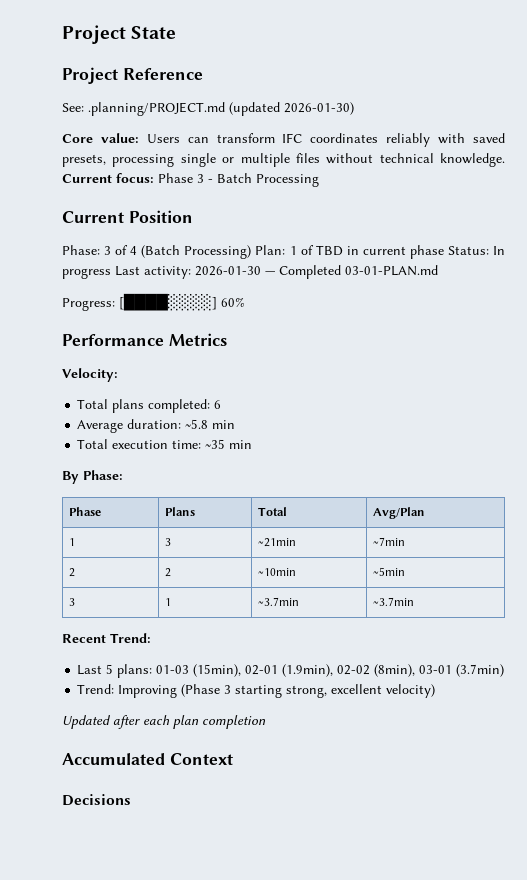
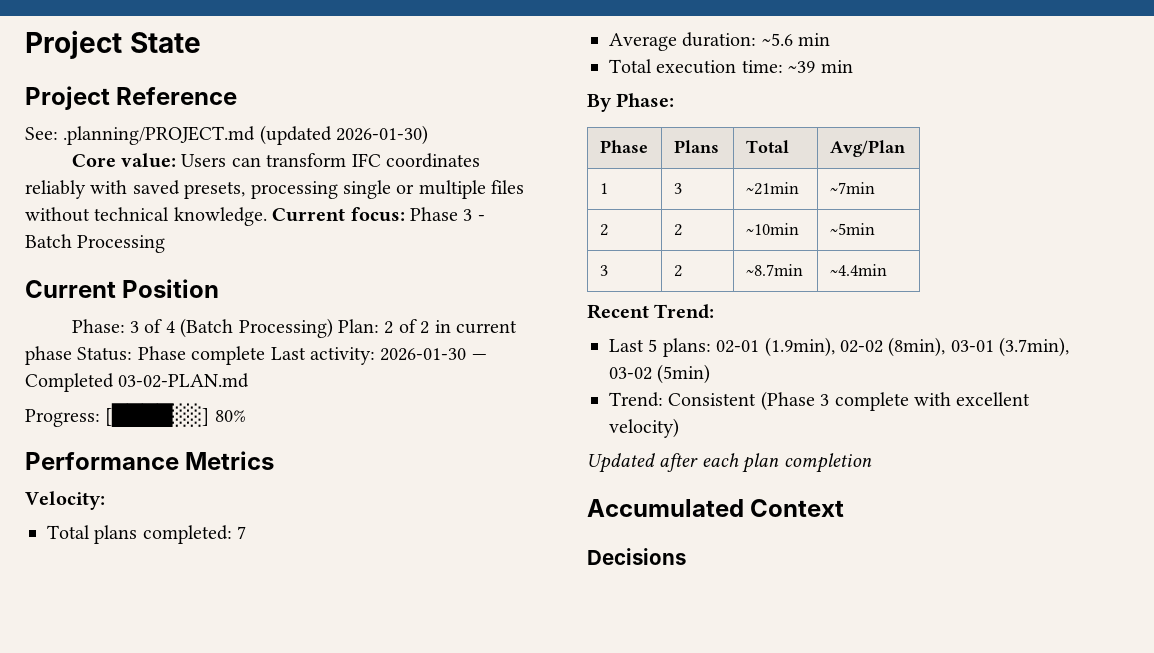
[289,245,343,256] 1 of TBD -> [384,319,430,334] 2 of 2
[492,246,505,255] [62,268,111,279] In progress -> [137,346,266,365] Phase complete
[345,265,438,276] 03-01-PLAN.md -> [118,373,250,388] 03-02-PLAN.md
[119,293,245,311] [████░░░░] 60% -> [105,403,246,427] [████░░] 80%
[214,400,222,409] 6 -> [237,526,247,539] 7
[185,419,209,429] ~5.8 -> [761,33,793,46] ~5.6
[205,439,226,449] ~35 -> [788,61,816,73] ~39
[164,598,171,606] [257,597,299,606] [372,597,414,606] 1 | ~3.7min | ~3.7min -> [673,265,682,277] [745,264,803,276] [829,264,887,276] 2 | ~8.7min | ~4.4min
[156,664,242,677] 01-03 (15min), -> (711, 347) none
[456,664,505,677] [77,684,178,698] (3.7min) // Trend: Improving -> [999,337,1070,357] [609,364,711,384] [609,392,757,407] (3.7min), 03-02 (5min) // Trend: Consistent
[235,685,328,698] starting strong, -> [834,392,951,411] complete with

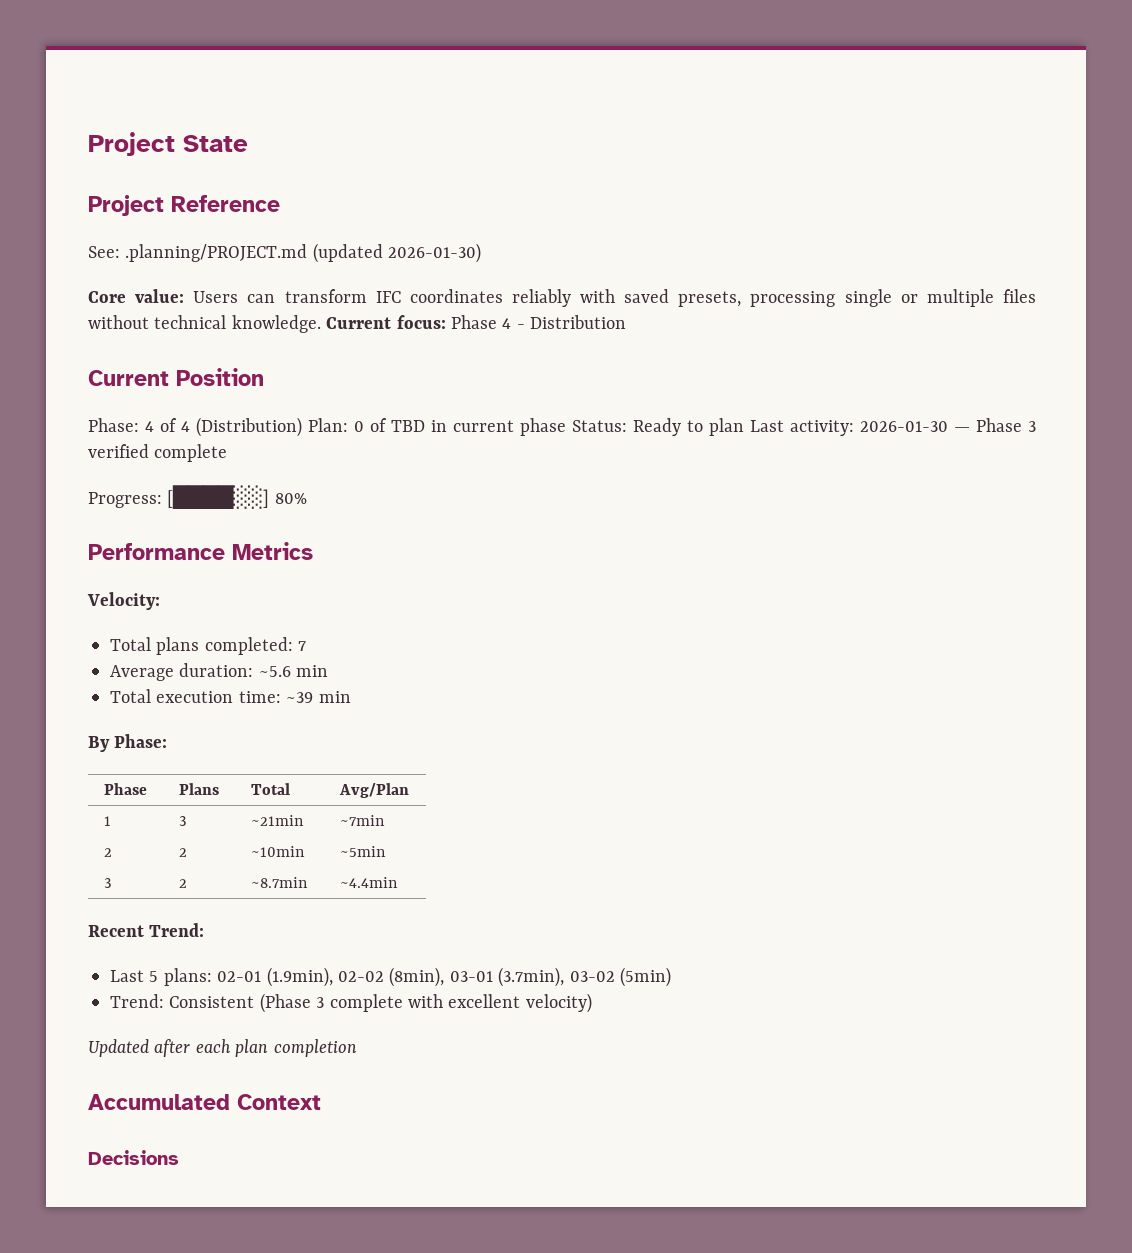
[463,209,485,221] [25,234,166,253] 3 - Batch Processing -> [502,315,627,329] 4 - Distribution
[129,321,139,333] 3 -> [145,421,154,432] 4
[180,318,430,338] (Batch Processing) Plan: 2 of 2 -> [196,417,425,437] (Distribution) Plan: 0 of TBD
[137,346,266,365] Phase complete -> [633,418,744,436] Ready to plan
[25,373,250,392] Completed 03-02-PLAN.md -> [976,418,1036,432] [88,444,228,462] Phase 3 verified complete

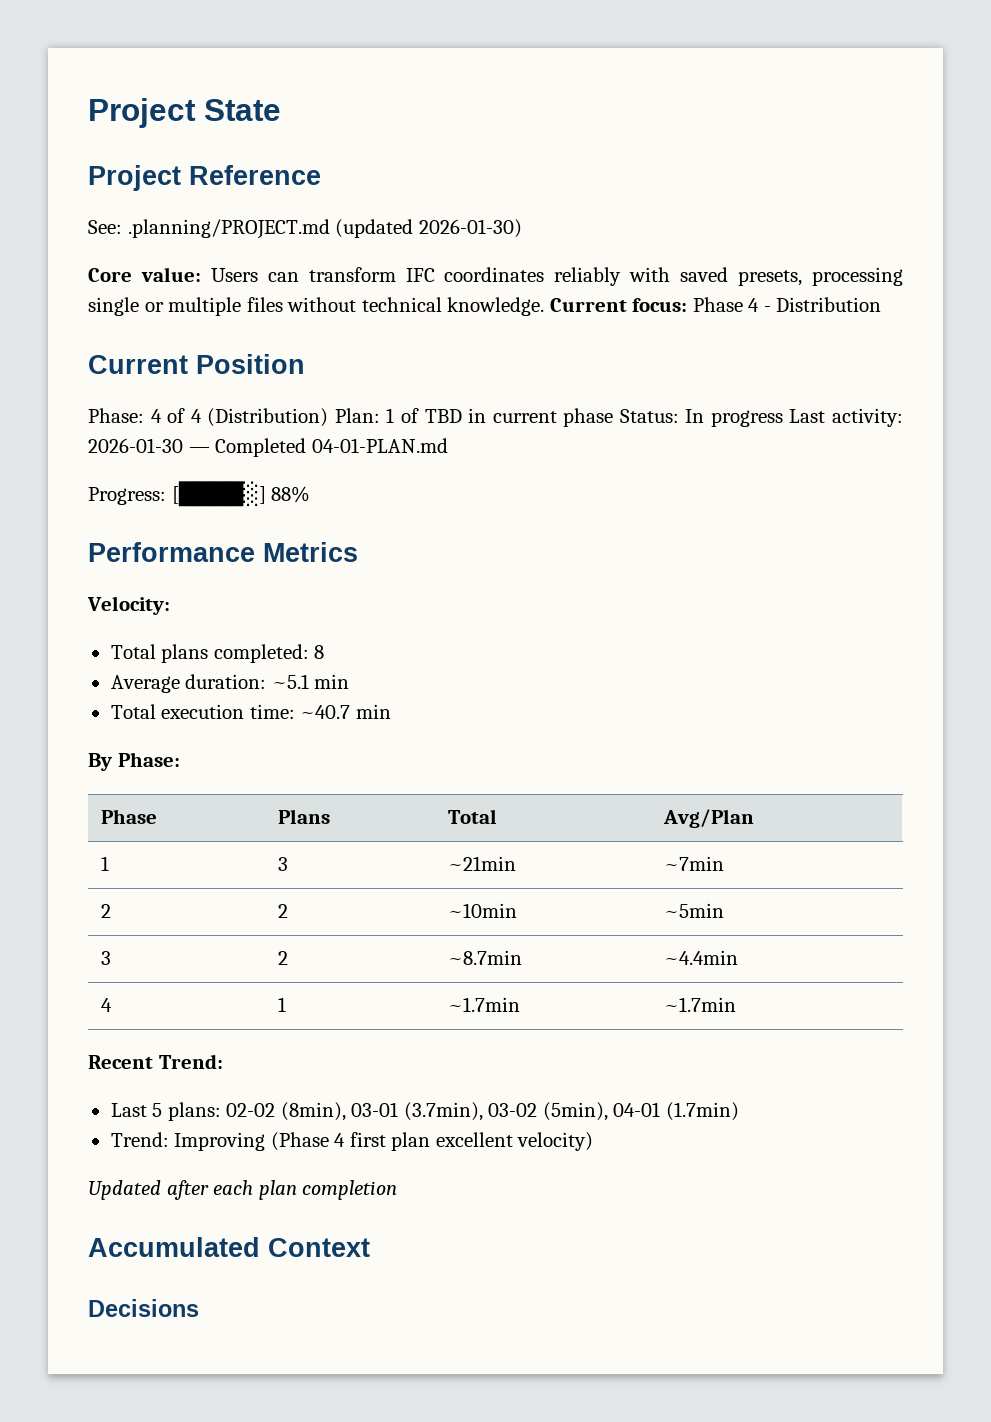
[354,421,364,432] 0 -> [386,408,395,423] 1
[633,418,744,436] Ready to plan -> [685,409,783,427] In progress
[976,418,1036,432] [88,444,228,462] Phase 3 verified complete -> [215,438,448,457] Completed 04-01-PLAN.md
[167,485,307,509] [████░░] 80% -> [171,481,311,507] [████░] 88%
[298,641,307,651] 7 -> [314,645,325,659] 8
[258,666,291,677] ~5.6 -> [271,674,309,689] ~5.1
[286,692,314,703] ~39 -> [300,705,351,719] ~40.7
(398, 882) none -> [101,998,113,1012] [278,997,287,1012] [448,997,521,1012] [664,997,737,1012] // 4 | 1 | ~1.7min | ~1.7min
[217,967,333,987] 02-01 (1.9min), -> (221, 1111) none
[619,967,671,987] [110,993,443,1013] (5min) // Trend: Consistent (Phase 3 complete with -> [542,1102,739,1121] [110,1132,431,1151] (5min), 04-01 (1.7min) // Trend: Improving (Phase 4 first plan

